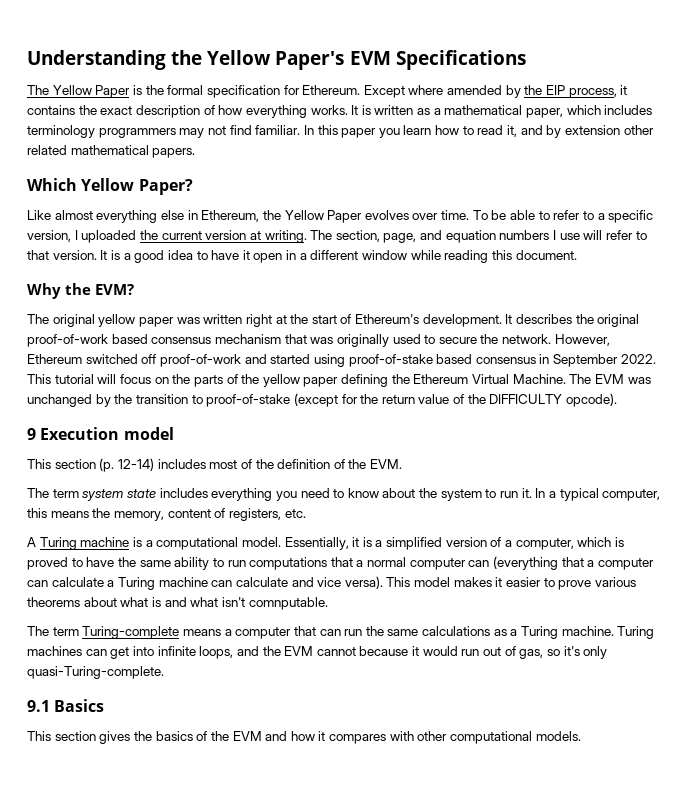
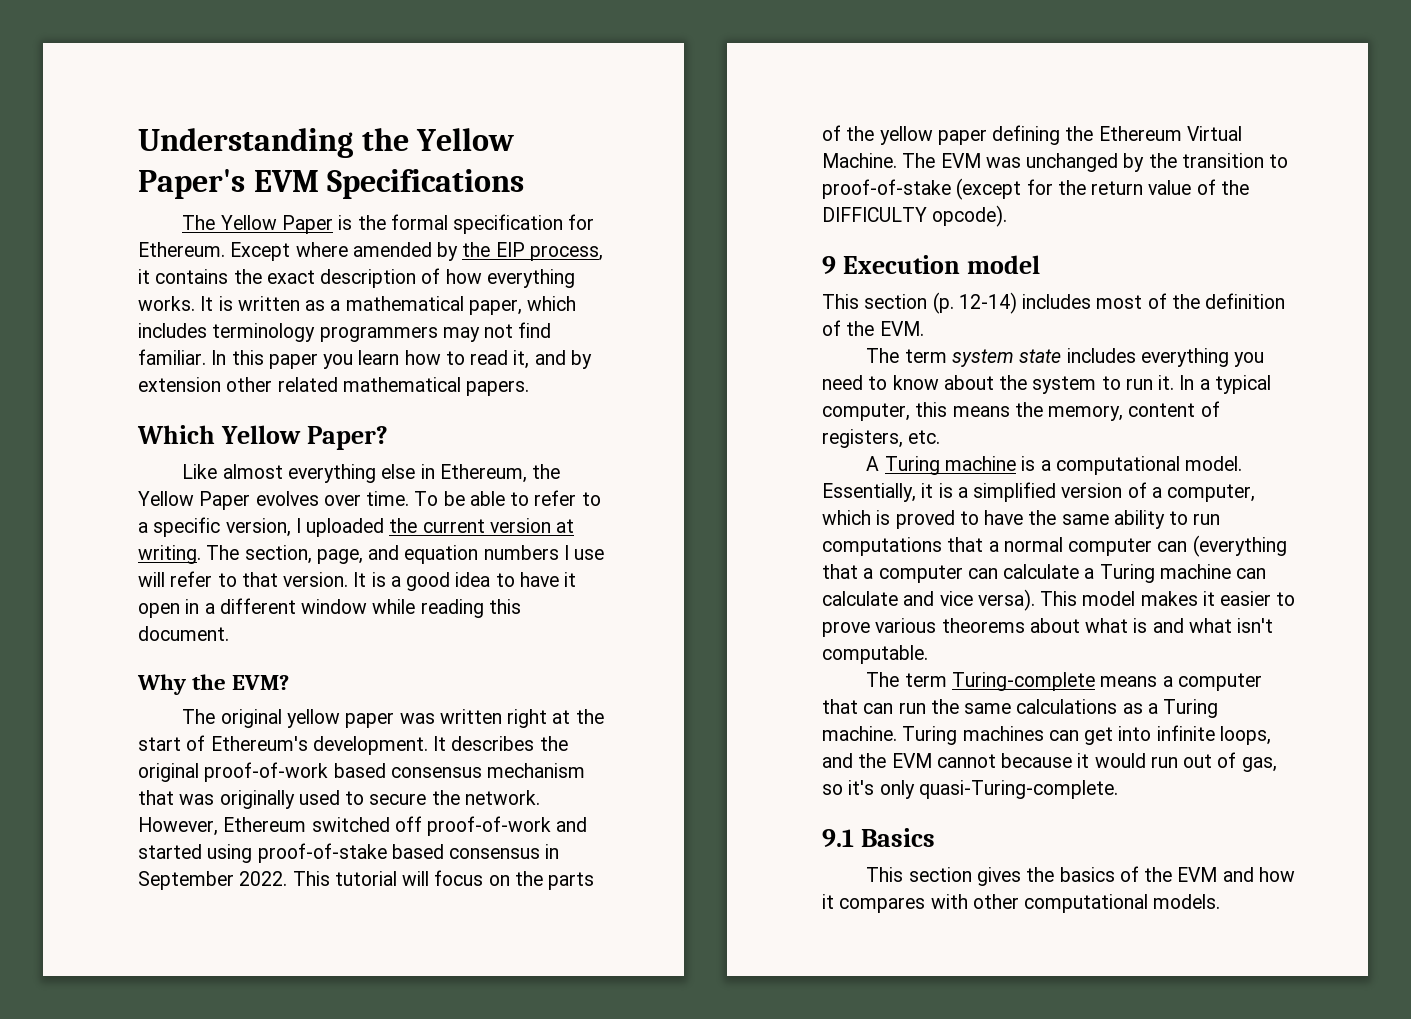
[248,597,328,610] comnputable. -> [822,645,928,664] computable.

